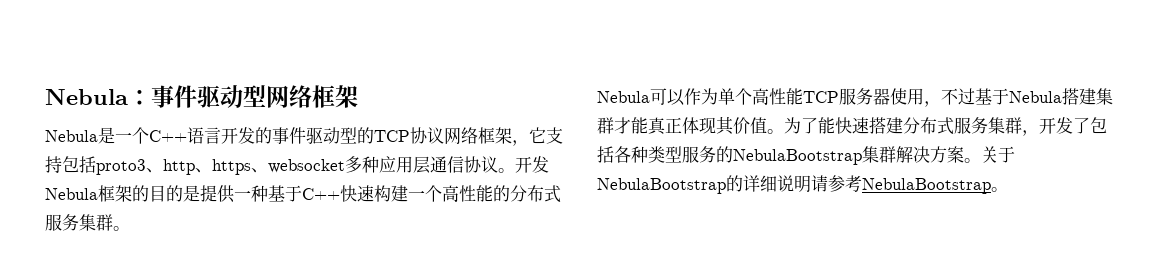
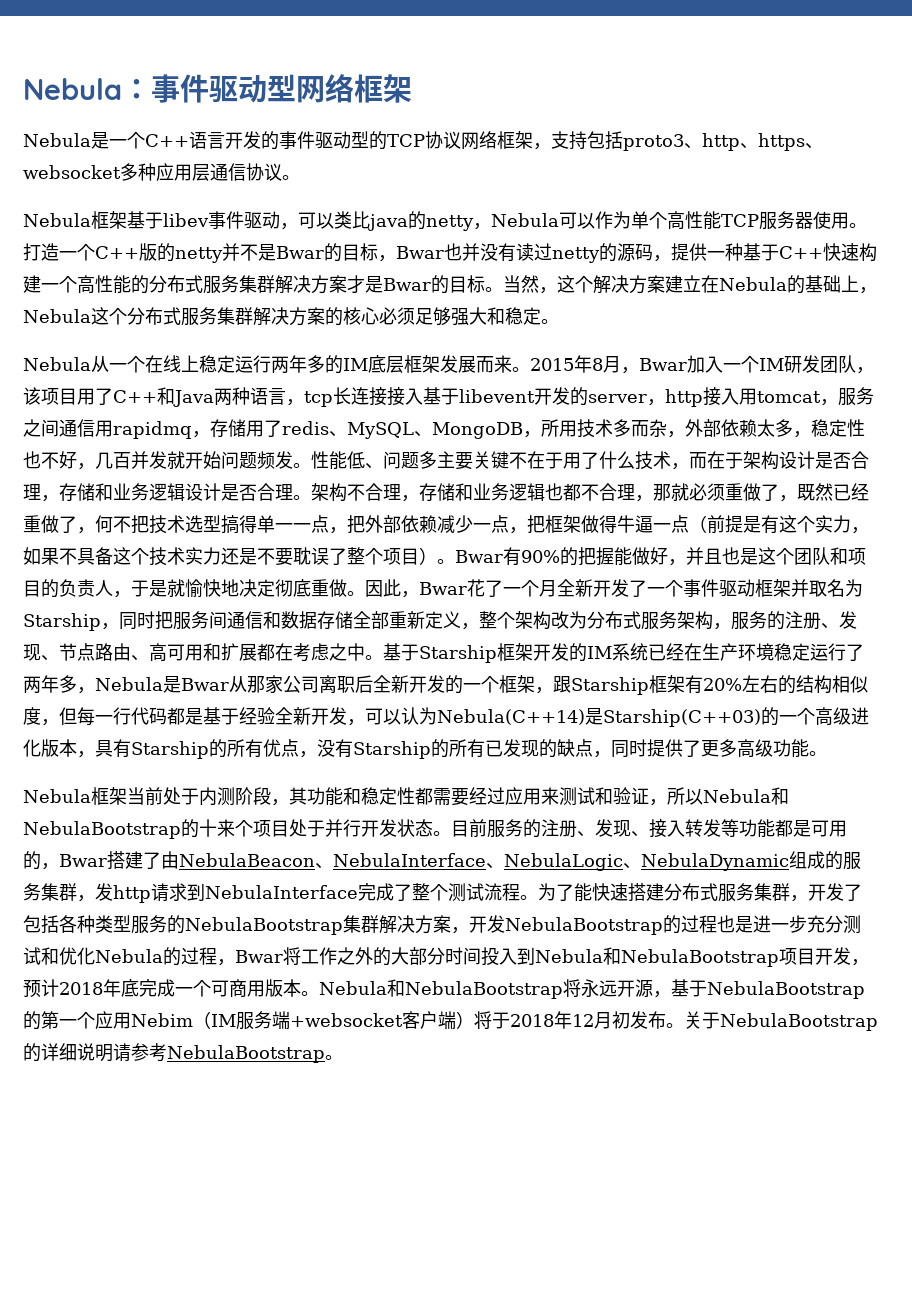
[529,127,546,144] 它 -> (551, 146) none
[515,156,549,173] [45,185,200,202] 开发Nebula框架的目的是 -> [23,211,867,231] [23,243,671,263] // Nebula框架基于libev事件驱动，可以类比java的netty，Nebula可以作为单个高性能TCP服务器使用。打造一个C++版的netty并不是Bwar的目标，Bwar也并没有读过netty的源码，
[113,226,130,231] [597,88,1113,107] [597,116,767,135] 。 // Nebula可以作为单个高性能TCP服务器使用，不过基于Nebula搭建集群才能真正体现其价值 -> [275,275,877,294] [23,307,559,326] [23,355,874,374] [23,387,874,407] [23,419,865,439] [23,451,869,470] [23,483,869,502] [23,515,869,534] [23,547,866,566] [23,579,863,598] [23,611,857,631] [23,643,864,663] [23,675,868,695] [23,707,869,727] [23,739,827,759] [23,787,789,806] [23,819,847,839] [23,851,861,871] [23,883,520,903] 解决方案才是Bwar的目标。当然，这个解决方案建立在Nebula的基础上，Nebula这个分布式服务集群解决方案的核心必须足够强大和稳定。 // Nebula从一个在线上稳定运行两年多的IM底层框架发展而来。2015年8月，Bwar加入一个IM研发团队，该项目用了C++和Java两种语言，tcp长连接接入基于libevent开发的server，http接入用tomcat，服务之间通信用rapidmq，存储用了redis、MySQL、MongoDB，所用技术多而杂，外部依赖太多，稳定性也不好，几百并发就开始问题频发。性能低、问题多主要关键不在于用了什么技术，而在于架构设计是否合理，存储和业务逻辑设计是否合理。架构不合理，存储和业务逻辑也都不合理，那就必须重做了，既然已经重做了，何不把技术选型搞得单一一点，把外部依赖减少一点，把框架做得牛逼一点（前提是有这个实力，如果不具备这个技术实力还是不要耽误了整个项目）。Bwar有90%的把握能做好，并且也是这个团队和项目的负责人，于是就愉快地决定彻底重做。因此，Bwar花了一个月全新开发了一个事件驱动框架并取名为Starship，同时把服务间通信和数据存储全部重新定义，整个架构改为分布式服务架构，服务的注册、发现、节点路由、高可用和扩展都在考虑之中。基于Starship框架开发的IM系统已经在生产环境稳定运行了两年多，Nebula是Bwar从那家公司离职后全新开发的一个框架，跟Starship框架有20%左右的结构相似度，但每一行代码都是基于经验全新开发，可以认为Nebula(C++14)是Starship(C++03)的一个高级进化版本，具有Starship的所有优点，没有Starship的所有已发现的缺点，同时提供了更多高级功能。 // Nebula框架当前处于内测阶段，其功能和稳定性都需要经过应用来测试和验证，所以Nebula和NebulaBootstrap的十来个项目处于并行开发状态。目前服务的注册、发现、接入转发等功能都是可用的，Bwar搭建了由NebulaBeacon、NebulaInterface、NebulaLogic、NebulaDynamic组成的服务集群，发http请求到NebulaInterface完成了整个测试流程
(964, 154) none -> [451,915,861,935] [23,947,869,967] [23,979,865,999] [23,1011,666,1030] ，开发NebulaBootstrap的过程也是进一步充分测试和优化Nebula的过程，Bwar将工作之外的大部分时间投入到Nebula和NebulaBootstrap项目开发，预计2018年底完成一个可商用版本。Nebula和NebulaBootstrap将永远开源，基于NebulaBootstrap的第一个应用Nebim（IM服务端+websocket客户端）将于2018年12月初发布

